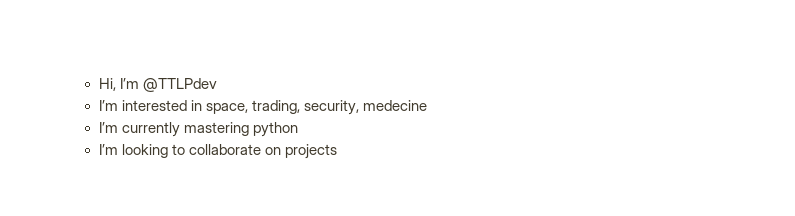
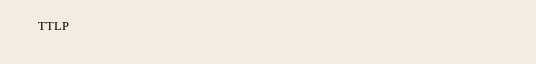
[98,78,217,92] [98,100,427,115] [98,122,298,137] [98,144,337,159] Hi, I’m @TTLPdev // I’m interested in space, trading, security, medecine // I’m currently mastering python // I’m looking to collaborate on projects -> [38,22,69,30] TTLP

